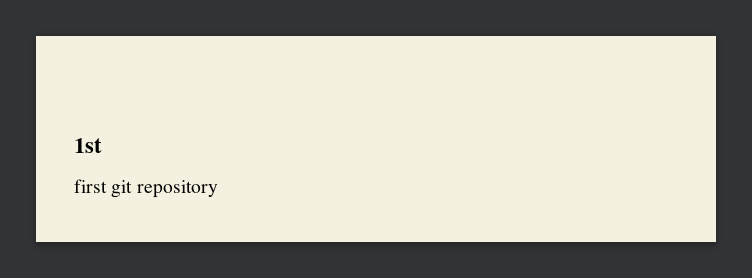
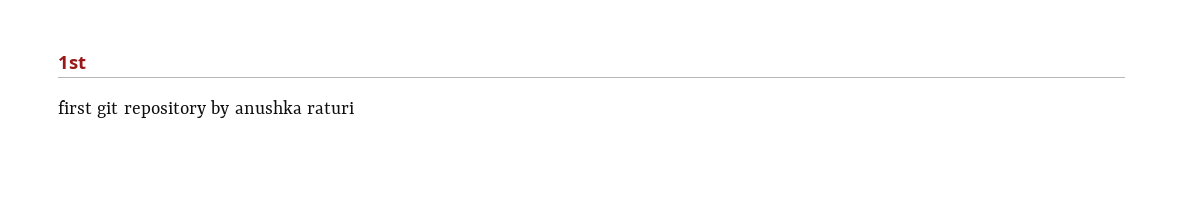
(218, 189) none -> [210,100,354,118] by anushka raturi

